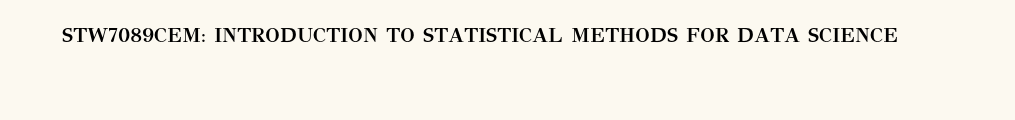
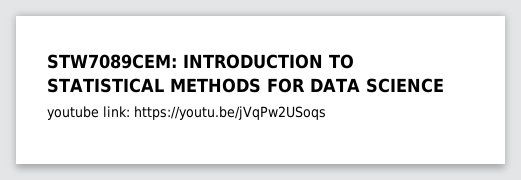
(898, 35) none -> [47,106,326,120] // youtube link: https://youtu.be/jVqPw2USoqs

